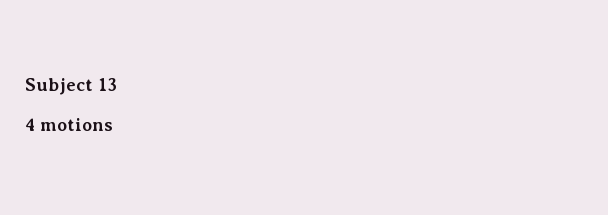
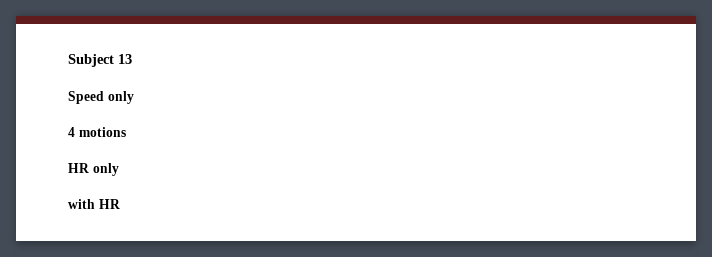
(117, 84) none -> [68,91,134,104] // Speed only
(113, 124) none -> [68,163,119,176] [68,199,120,209] // HR only // with HR

